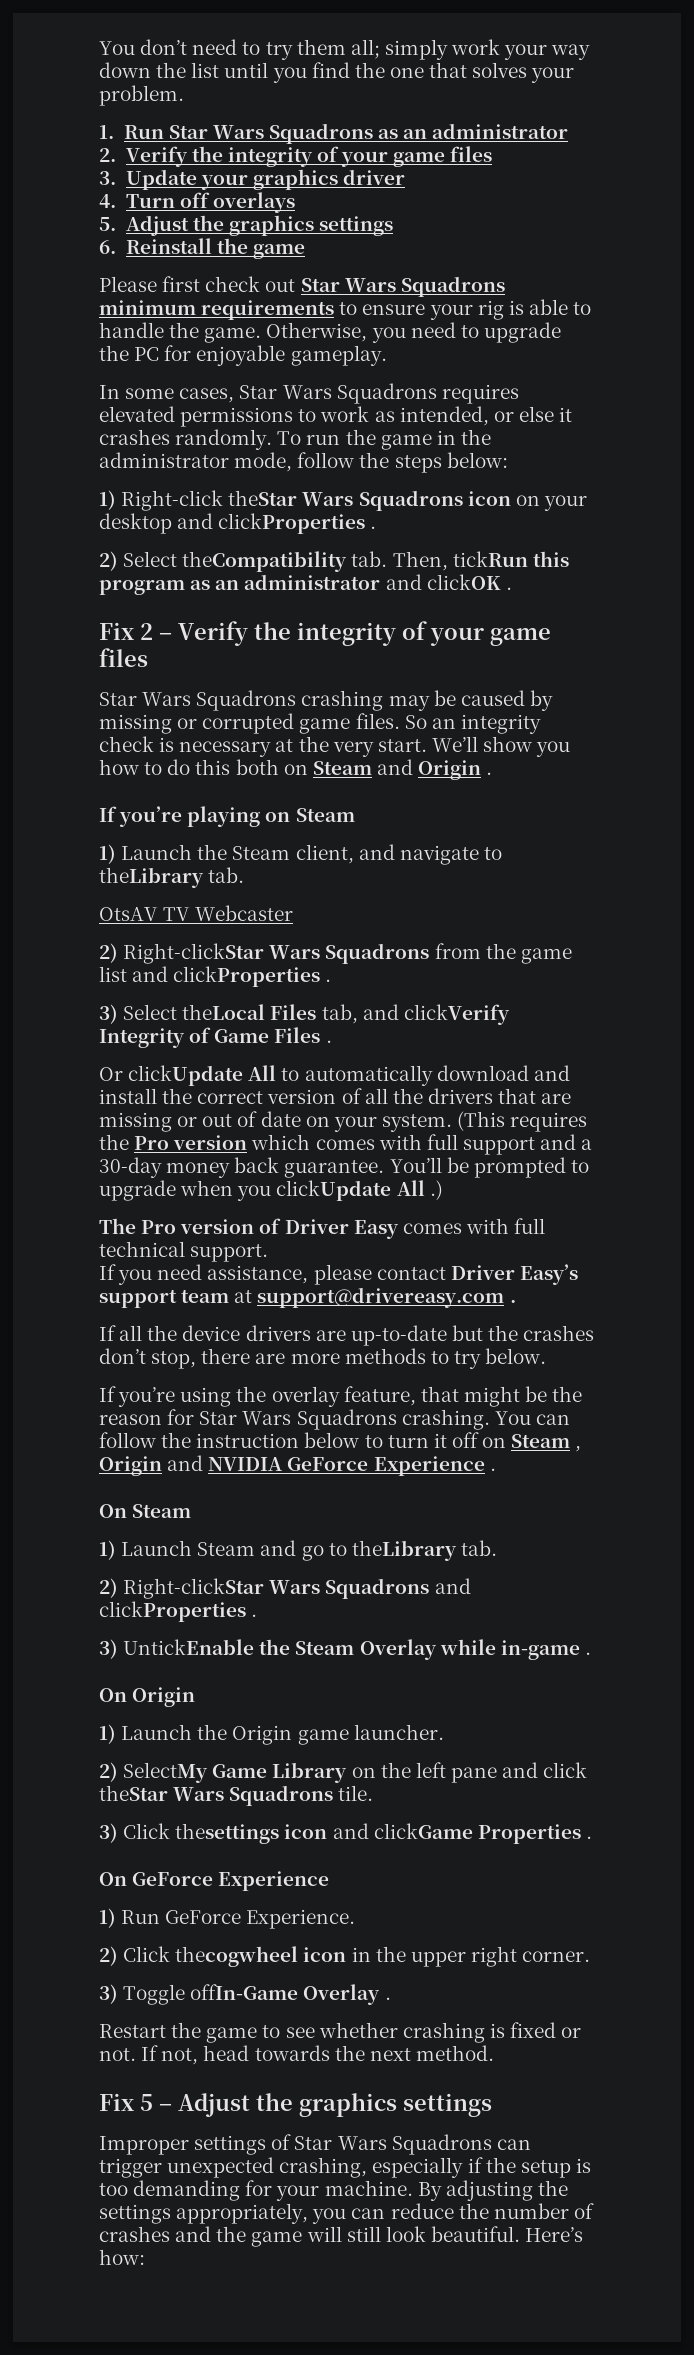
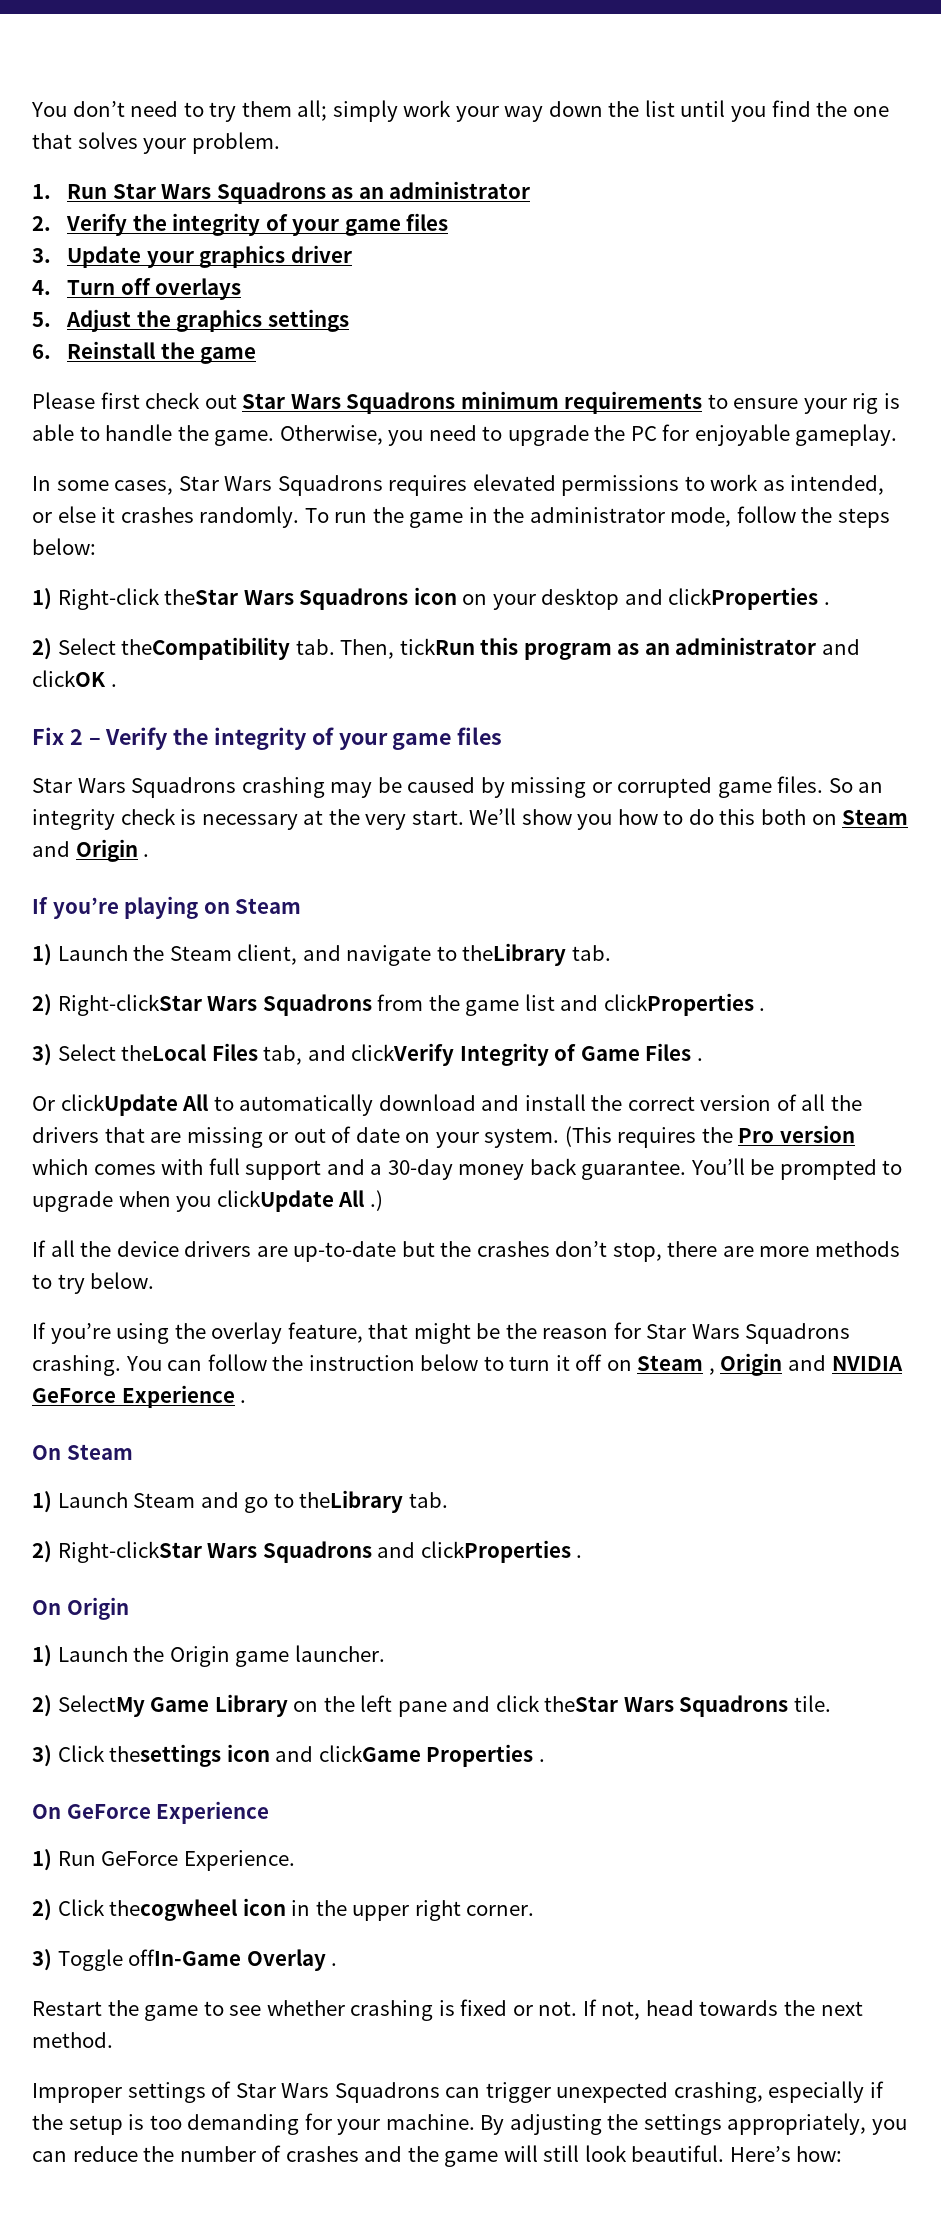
[99,905,294,921] // OtsAV TV Webcaster -> (611, 953) none
[99,1218,546,1239] [99,1241,269,1262] [99,1264,578,1285] [99,1287,516,1308] // The Pro version of Driver Easy comes with full technical support. // If you need assistance, please contact Driver Easy’s support team at support@drivereasy.com . -> (383, 1200) none
[99,1639,591,1660] // 3) UntickEnable the Steam Overlay while in-game . -> (583, 1556) none
[99,2093,492,2117] // Fix 5 – Adjust the graphics settings -> (113, 2040) none

